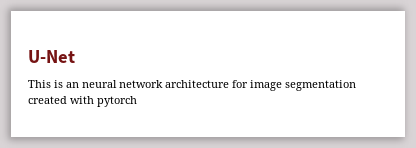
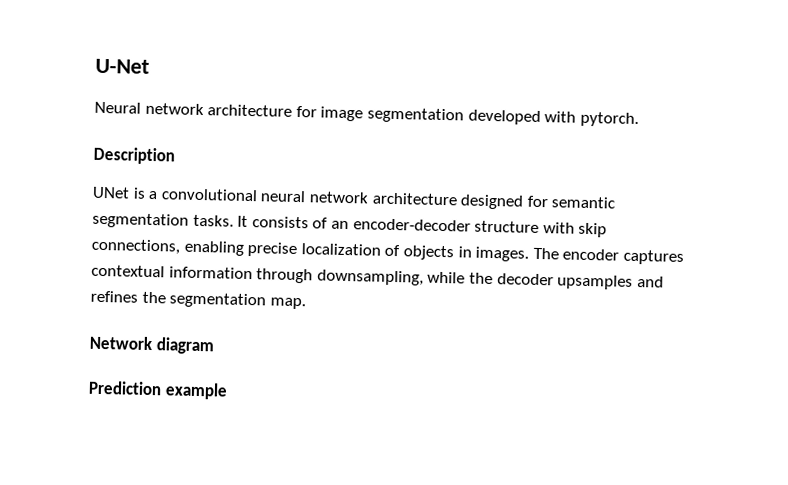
[28,80,117,88] This is an neural -> [94,101,141,114] Neural
[28,96,137,107] created with pytorch -> [467,109,639,128] [93,146,175,165] [92,186,616,210] [92,212,608,238] [91,238,684,265] [91,264,664,290] [90,290,306,310] [89,335,214,355] [88,380,228,400] developed with pytorch. // Description // UNet is a convolutional neural network architecture designed for semantic segmentation tasks. It consists of an encoder-decoder structure with skip connections, enabling precise localization of objects in images. The encoder captures contextual information through downsampling, while the decoder upsamples and refines the segmentation map. // Network diagram // Prediction example

